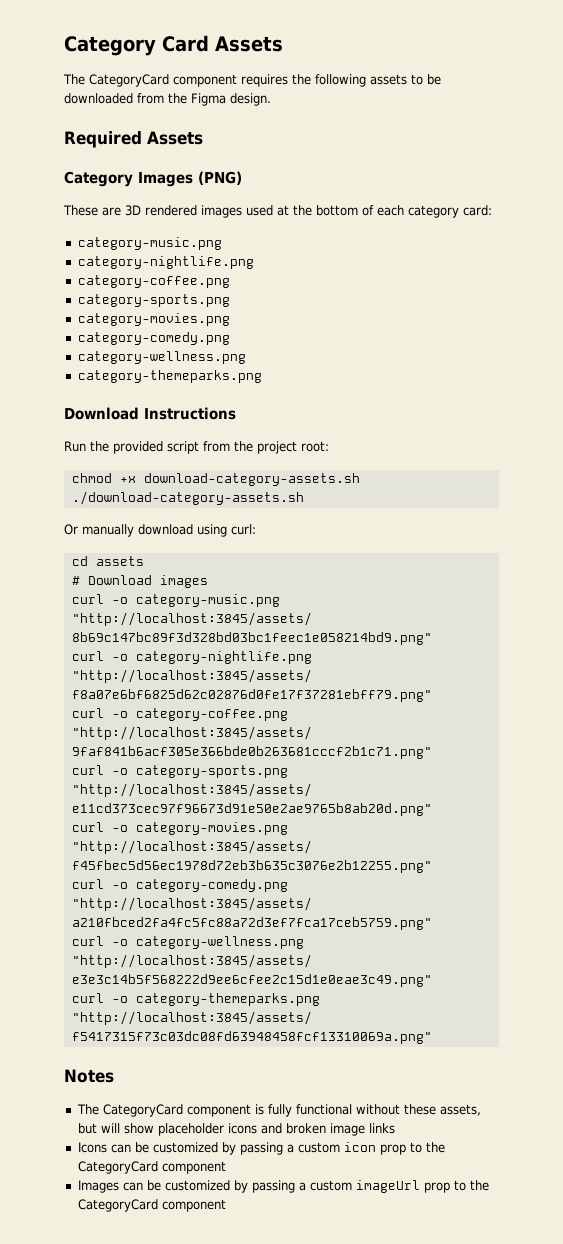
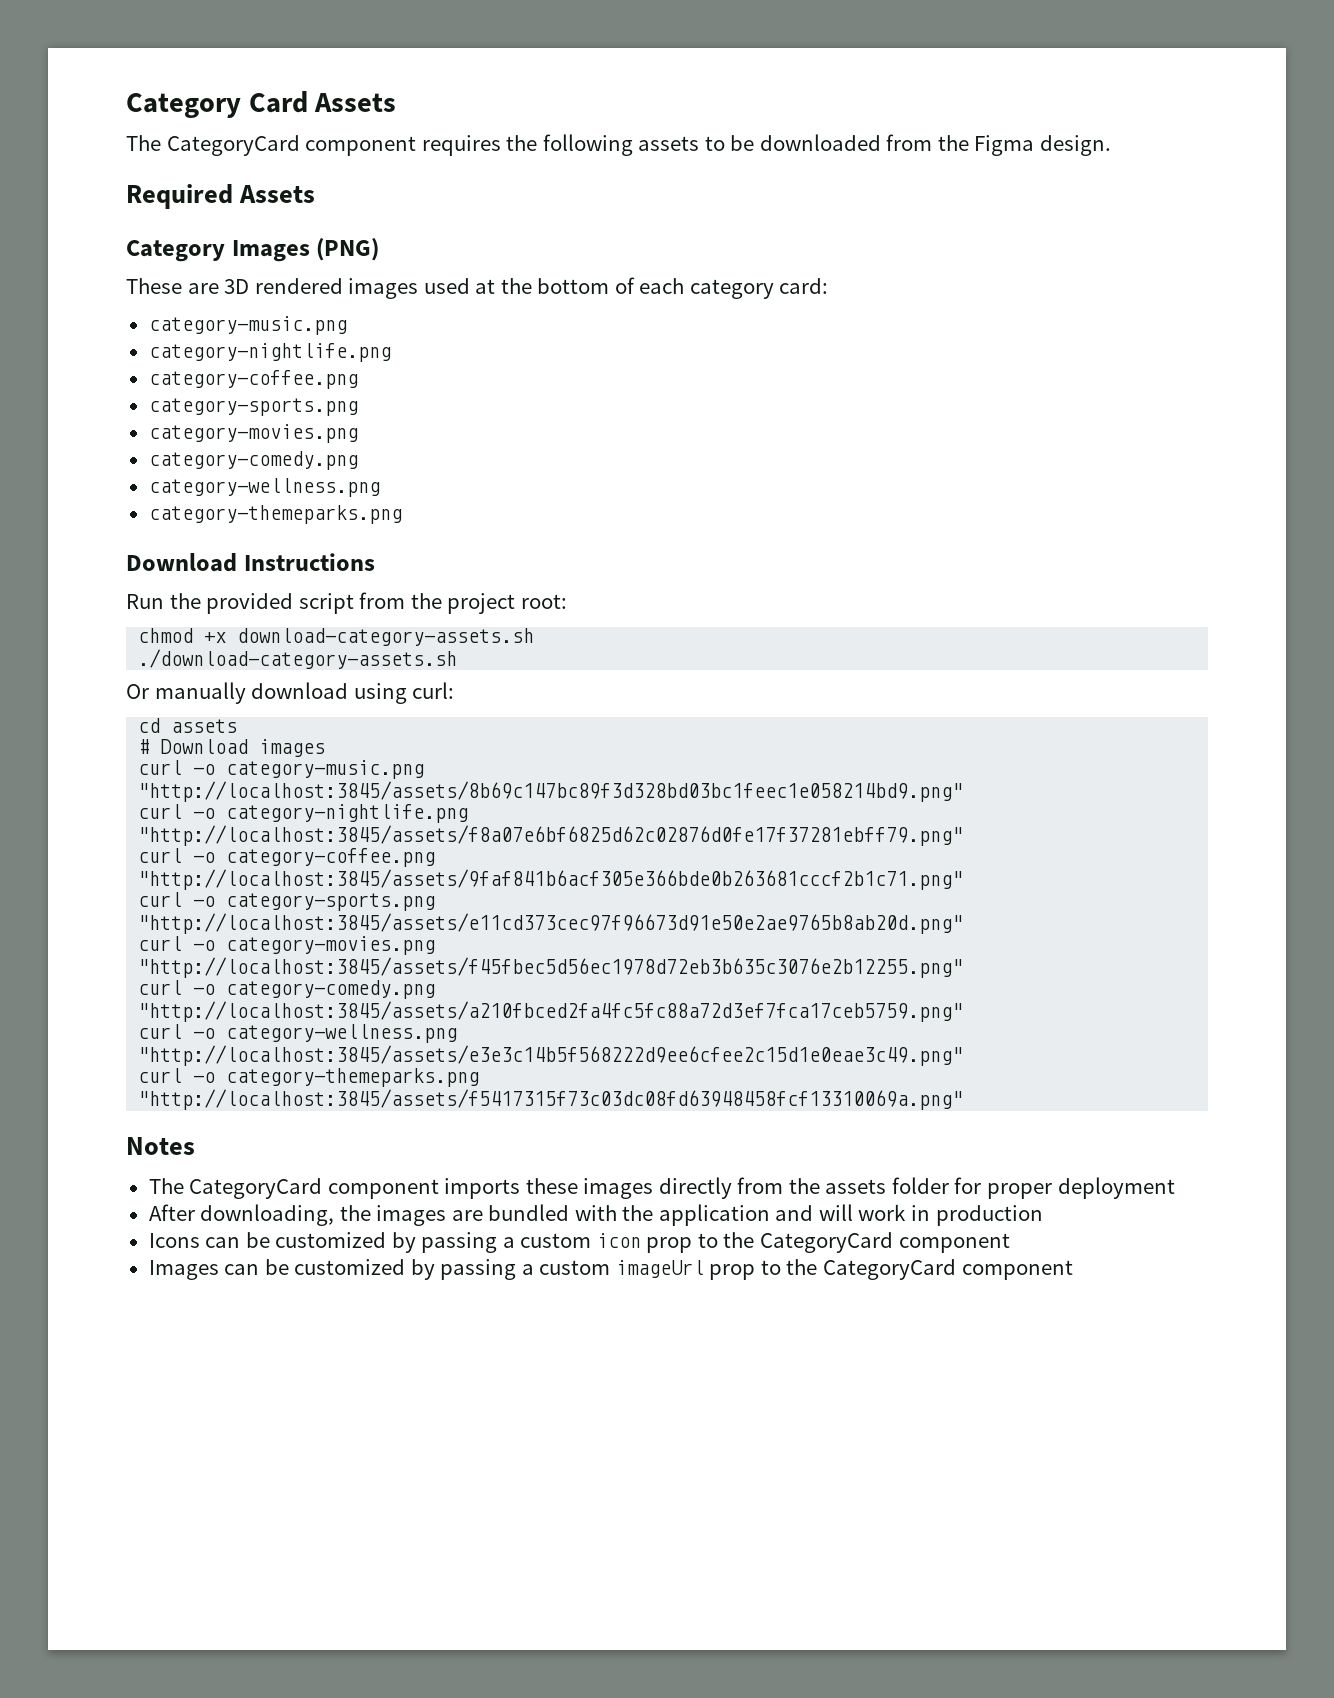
[254,1104,481,1117] [77,1123,395,1136] is fully functional without these assets, but will show placeholder icons and broken image links -> [444,1177,1175,1199] [148,1204,1043,1226] imports these images directly from the assets folder for proper deployment // After downloading, the images are bundled with the application and will work in production

